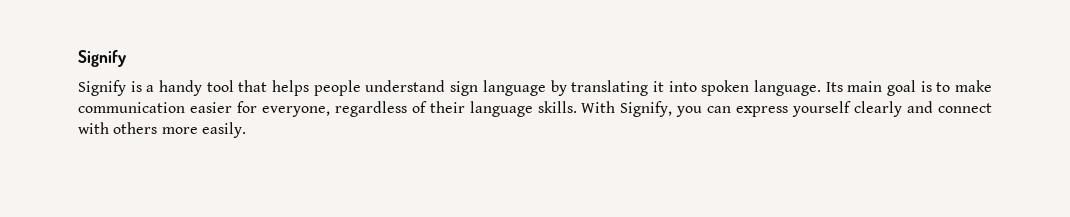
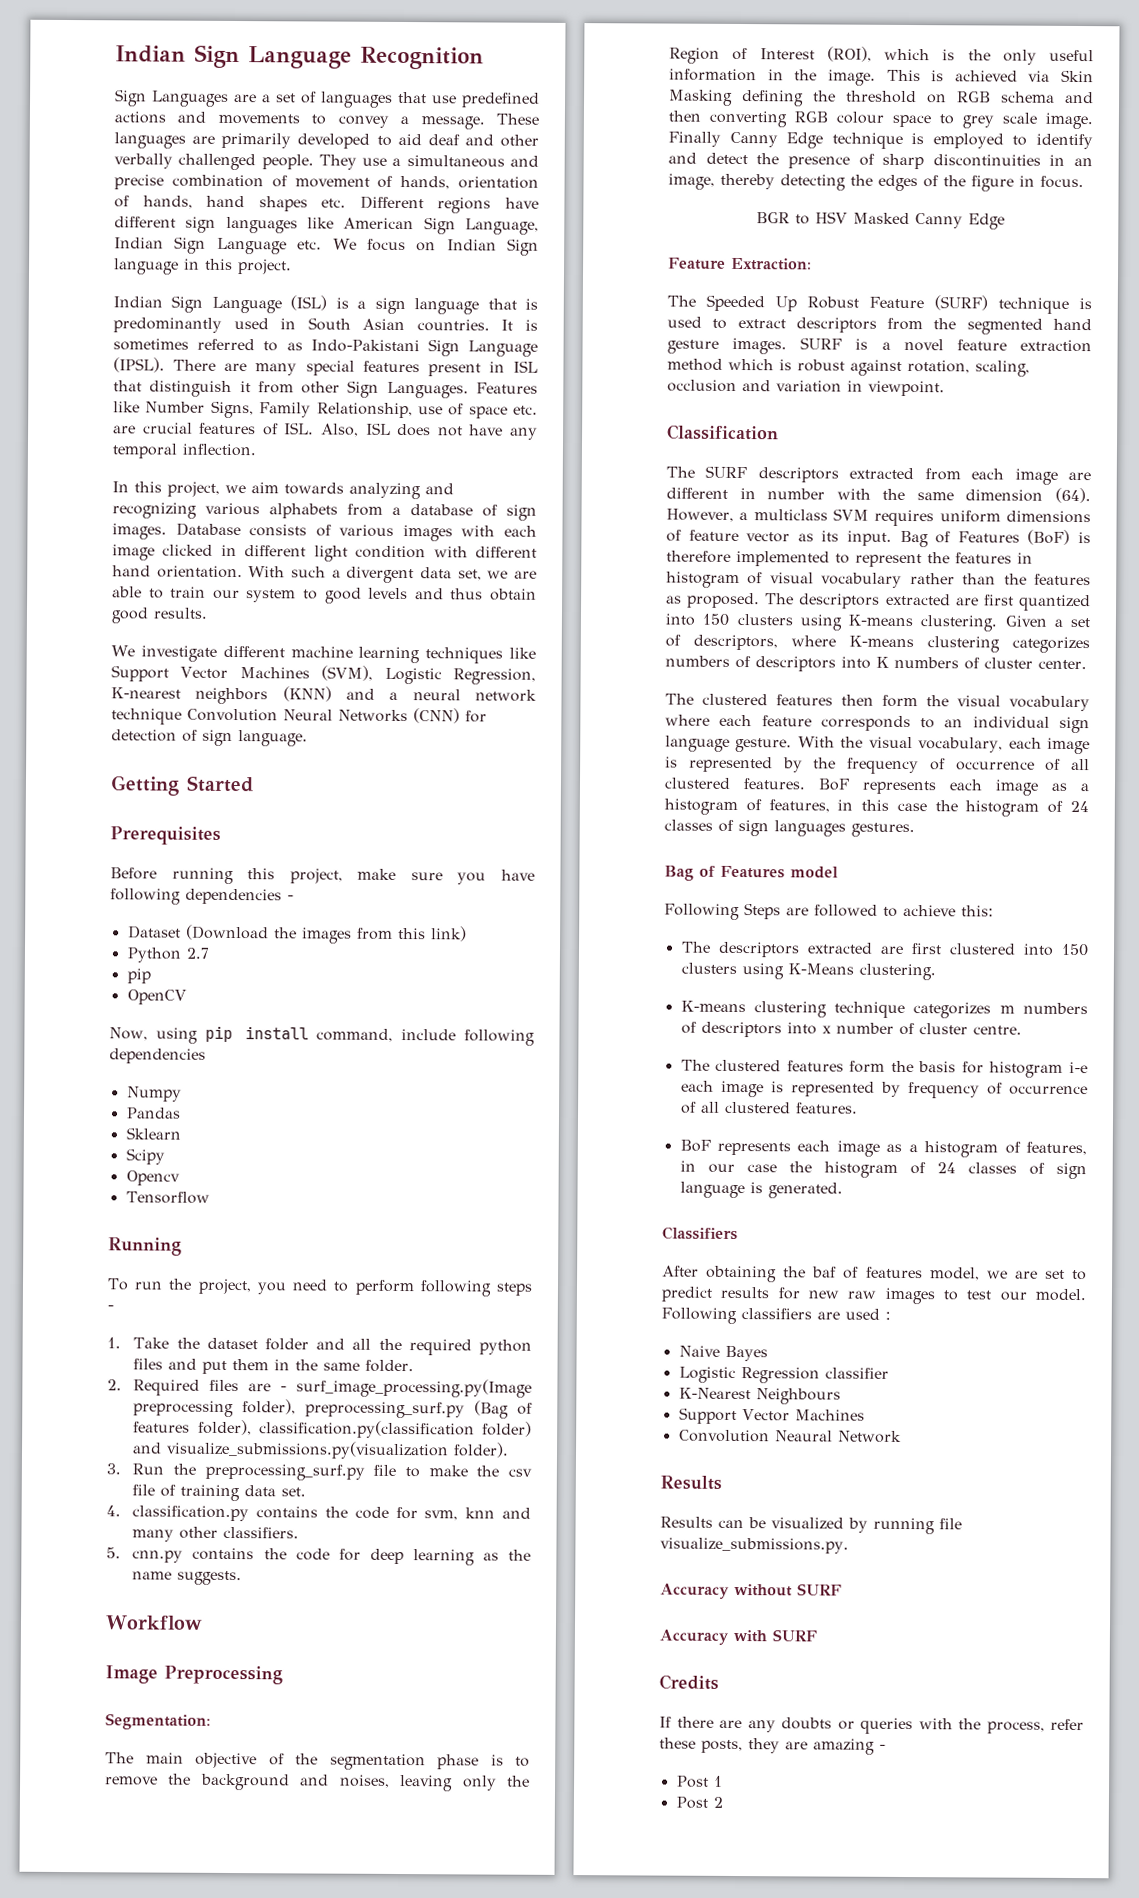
[78,50,126,67] [78,80,992,96] [78,101,993,117] [78,122,246,138] Signify // Signify is a handy tool that helps people understand sign language by translating it into spoken language. Its main goal is to make communication easier for everyone, regardless of their language skills. With Signify, you can express yourself clearly and connect with others more easily. -> [115,44,484,70] [114,89,540,108] [114,111,539,130] [114,132,539,149] [114,153,539,171] [114,174,539,190] [114,195,539,214] [114,216,539,235] [114,236,539,256] [113,258,292,275] [113,295,538,315] [113,317,538,333] [113,338,538,357] [113,357,538,377] [113,380,538,399] [113,400,538,419] [113,422,538,440] [112,443,256,459] [112,481,454,500] [112,502,537,521] [112,522,537,542] [112,544,537,562] [112,565,537,584] [112,586,537,604] [111,607,208,624] [111,645,536,664] [111,665,536,685] [111,686,537,705] [111,708,487,725] [111,729,308,747] [110,775,254,796] [110,826,221,845] [110,867,535,885] [110,888,294,905] [127,924,467,944] [126,947,210,963] [126,968,151,984] [126,989,187,1005] [109,1025,535,1046] [109,1048,206,1064] [126,1086,182,1102] [125,1107,181,1119] [125,1127,181,1140] [125,1148,165,1165] [125,1170,180,1186] [125,1191,210,1204] [108,1237,182,1256] [107,1278,533,1297] [107,1305,114,1311] [107,1337,532,1356] [133,1358,415,1374] [107,1378,532,1398] [133,1399,533,1419] [133,1419,532,1439] [132,1440,510,1460] [106,1463,532,1481] [132,1484,307,1502] [106,1505,532,1522] [132,1526,300,1542] [106,1547,531,1566] [132,1570,243,1586] [105,1615,203,1630] [105,1665,283,1685] [105,1713,211,1730] [105,1752,530,1771] [105,1773,530,1792] [669,46,1094,65] [669,68,1094,86] [669,89,1094,107] [668,110,1093,130] [668,131,1093,150] [668,152,1093,170] [668,173,1084,192] [756,211,1005,230] [668,257,812,271] [667,294,1092,314] [667,316,1092,335] [667,337,1092,355] [667,358,1030,377] [667,379,945,397] [667,424,779,441] [666,465,1091,485] [666,487,1091,504] [666,508,1091,527] [666,529,1091,548] [666,550,1033,568] [666,571,1091,589] [666,592,1091,612] [665,613,1090,632] [665,634,1090,654] [665,655,1087,672] [665,693,1090,712] [665,714,1090,734] [665,735,1090,755] [665,756,1090,775] [664,777,1089,796] [664,798,1089,817] [664,819,915,838] [664,865,838,881] [664,903,994,921] [680,941,1089,958] [680,962,936,981] [680,1000,1088,1019] [680,1021,1022,1038] [680,1059,1088,1078] [680,1080,1088,1099] [680,1101,858,1114] [679,1139,1087,1158] [679,1160,1087,1180] [679,1181,843,1199] [662,1226,738,1241] [662,1265,1087,1283] [661,1286,1086,1305] [661,1307,891,1324] [678,1345,768,1362] [678,1366,889,1384] [678,1387,841,1405] [678,1407,865,1424] [678,1429,902,1443] [660,1475,722,1490] [660,1516,962,1535] [660,1537,849,1554] [660,1583,842,1599] [659,1629,817,1645] [659,1674,719,1690] [659,1716,1084,1735] [659,1737,886,1755] [676,1775,723,1788] [675,1796,723,1809] Indian Sign Language Recognition // Sign Languages are a set of languages that use predefined actions and movements to convey a message. These languages are primarily developed to aid deaf and other verbally challenged people. They use a simultaneous and precise combination of movement of hands, orientation of hands, hand shapes etc. Different regions have different sign languages like American Sign Language, Indian Sign Language etc. We focus on Indian Sign language in this project. // Indian Sign Language (ISL) is a sign language that is predominantly used in South Asian countries. It is sometimes referred to as Indo-Pakistani Sign Language (IPSL). There are many special features present in ISL that distinguish it from other Sign Languages. Features like Number Signs, Family Relationship, use of space etc. are crucial features of ISL. Also, ISL does not have any temporal inflection. // In this project, we aim towards analyzing and recognizing various alphabets from a database of sign images. Database consists of various images with each image clicked in different light condition with different hand orientation. With such a divergent data set, we are able to train our system to good levels and thus obtain good results. // We investigate different machine learning techniques like Support Vector Machines (SVM), Logistic Regression, K-nearest neighbors (KNN) and a neural network technique Convolution Neural Networks (CNN) for detection of sign language. // Getting Started // Prerequisites // Before running this project, make sure you have following dependencies - // Dataset (Download the images from this link) // Python 2.7 // pip // OpenCV // Now, using pip install command, include following dependencies // Numpy // Pandas // Sklearn // Scipy // Opencv // Tensorflow // Running // To run the project, you need to perform following steps - // 1. Take the dataset folder and all the required python files and put them in the same folder. // 2. Required files are - surf_image_processing.py(Image preprocessing folder), preprocessing_surf.py (Bag of features folder), classification.py(classification folder) and visualize_submissions.py(visualization folder). // 3. Run the preprocessing_surf.py file to make the csv file of training data set. // 4. classification.py contains the code for svm, knn and many other classifiers. // 5. cnn.py contains the code for deep learning as the name suggests. // Workflow // Image Preprocessing // Segmentation: // The main objective of the segmentation phase is to remove the background and noises, leaving only the Region of Interest (ROI), which is the only useful information in the image. This is achieved via Skin Masking defining the threshold on RGB schema and then converting RGB colour space to grey scale image. Finally Canny Edge technique is employed to identify and detect the presence of sharp discontinuities in an image, thereby detecting the edges of the figure in focus. // BGR to HSV Masked Canny Edge // Feature Extraction: // The Speeded Up Robust Feature (SURF) technique is used to extract descriptors from the segmented hand gesture images. SURF is a novel feature extraction method which is robust against rotation, scaling, occlusion and variation in viewpoint. // Classification // The SURF descriptors extracted from each image are different in number with the same dimension (64). However, a multiclass SVM requires uniform dimensions of feature vector as its input. Bag of Features (BoF) is therefore implemented to represent the features in histogram of visual vocabulary rather than the features as proposed. The descriptors extracted are first quantized into 150 clusters using K-means clustering. Given a set of descriptors, where K-means clustering categorizes numbers of descriptors into K numbers of cluster center. // The clustered features then form the visual vocabulary where each feature corresponds to an individual sign language gesture. With the visual vocabulary, each image is represented by the frequency of occurrence of all clustered features. BoF represents each image as a histogram of features, in this case the histogram of 24 classes of sign languages gestures. // Bag of Features model // Following Steps are followed to achieve this: // The descriptors extracted are first clustered into 150 clusters using K-Means clustering. // K-means clustering technique categorizes m numbers of descriptors into x number of cluster centre. // The clustered features form the basis for histogram i-e each image is represented by frequency of occurrence of all clustered features. // BoF represents each image as a histogram of features, in our case the histogram of 24 classes of sign language is generated. // Classifiers // After obtaining the baf of features model, we are set to predict results for new raw images to test our model. Following classifiers are used : // Naive Bayes // Logistic Regression classifier // K-Nearest Neighbours // Support Vector Machines // Convolution Neaural Network // Results // Results can be visualized by running file visualize_submissions.py. // Accuracy without SURF // Accuracy with SURF // Credits // If there are any doubts or queries with the process, refer these posts, they are amazing - // Post 1 // Post 2

